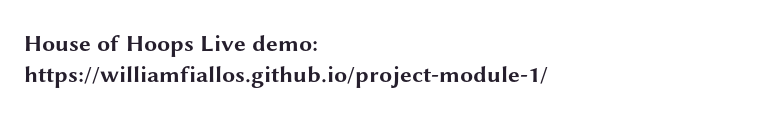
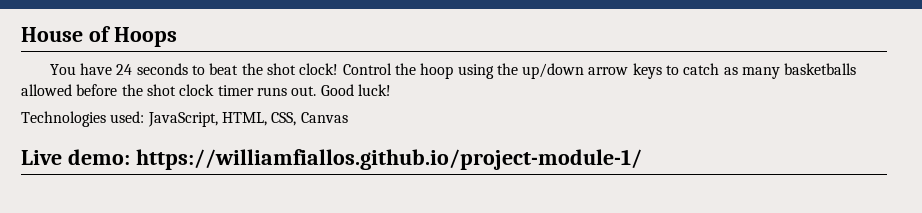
(194, 46) none -> [49,63,857,79] [21,84,391,96] [21,111,348,127] // You have 24 seconds to beat the shot clock! Control the hoop using the up/down arrow keys to catch as many basketballs allowed before the shot clock timer runs out. Good luck! // Technologies used: JavaScript, HTML, CSS, Canvas //

